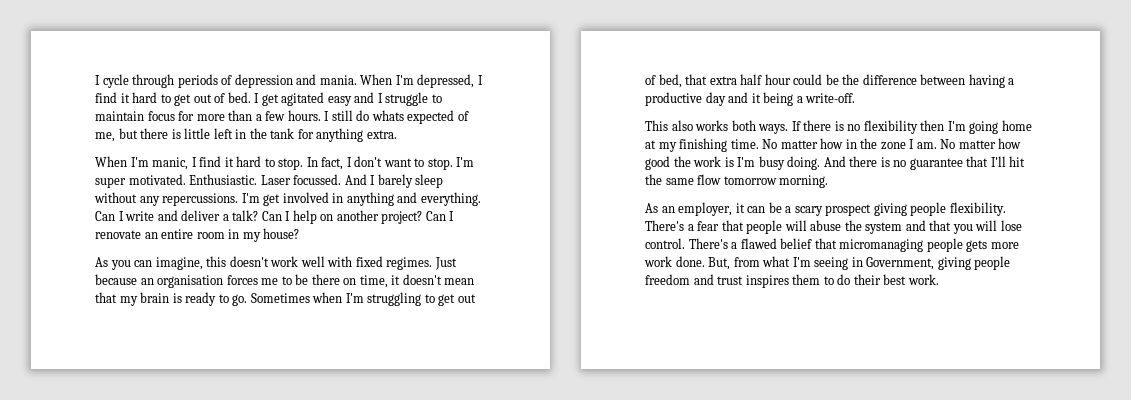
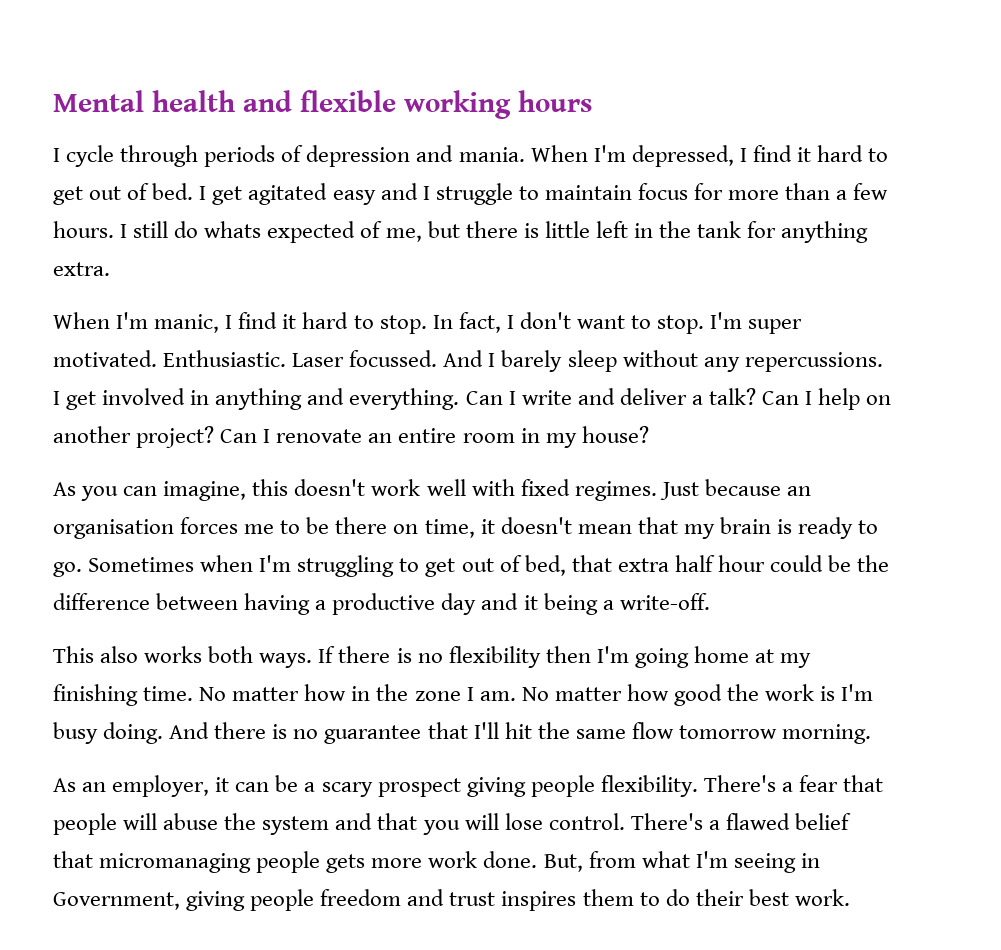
(95, 80) none -> [53,90,592,119] Mental health and flexible working hours //
[241,193,260,203] I'm -> [53,391,60,405] I

